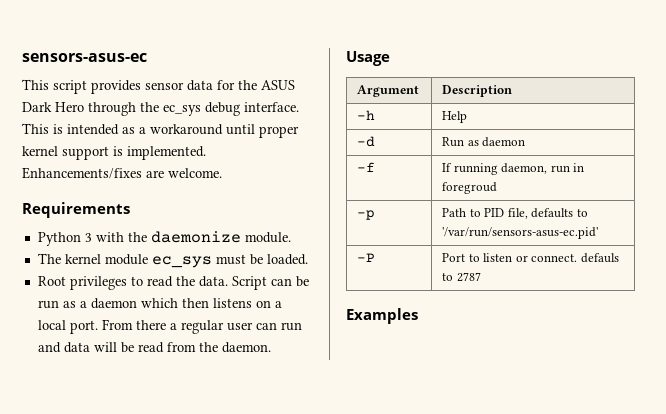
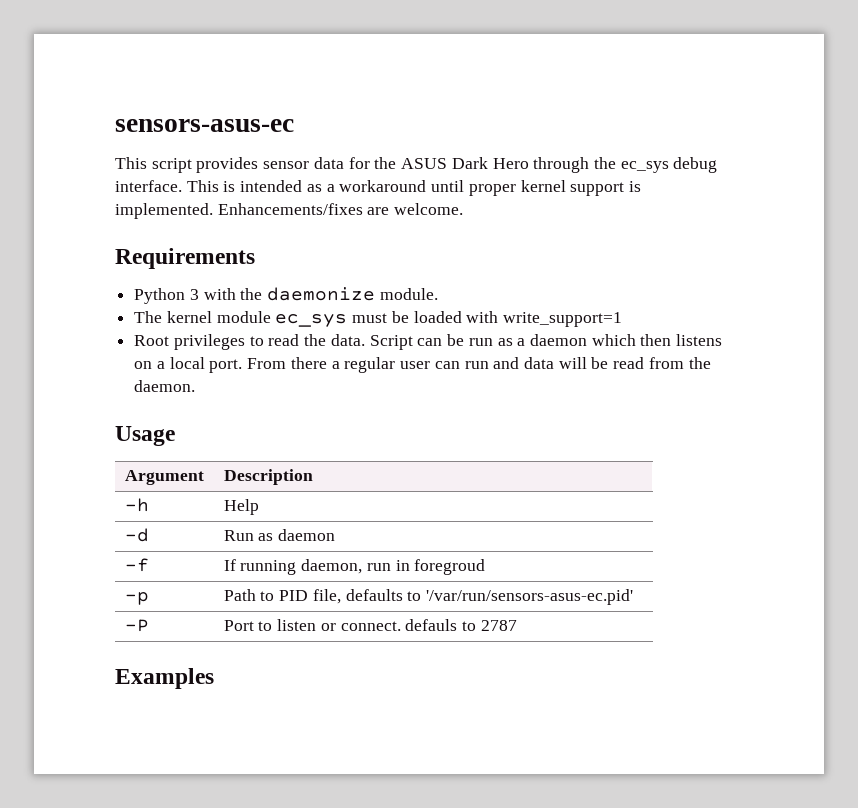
[266,254,308,265] loaded. -> [413,311,623,327] loaded with write_support=1

